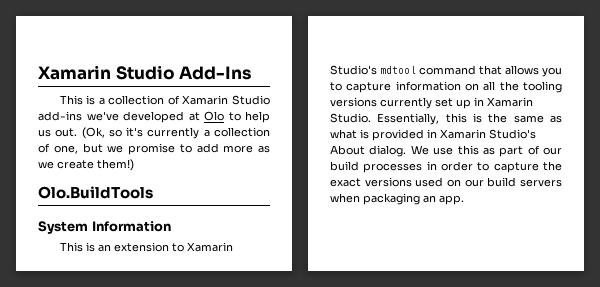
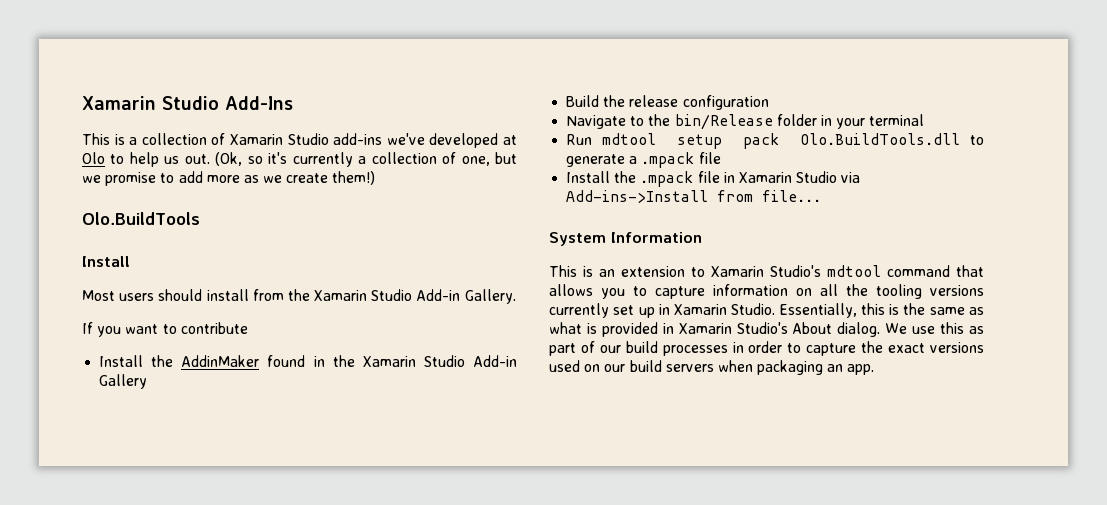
(153, 192) none -> [82,256,130,267] [82,289,516,304] [82,322,248,337] [99,355,517,367] [99,374,148,389] [566,95,769,110] [566,114,925,130] [566,133,984,149] [566,152,721,168] [566,171,861,187] [566,190,822,203] // Install // Most users should install from the Xamarin Studio Add-in Gallery. // If you want to contribute // Install the AddinMaker found in the Xamarin Studio Add-in Gallery // Build the release configuration // Navigate to the bin/Release folder in your terminal // Run mdtool setup pack Olo.BuildTools.dll to generate a .mpack file // Install the .mpack file in Xamarin Studio via Add-ins->Install from file...

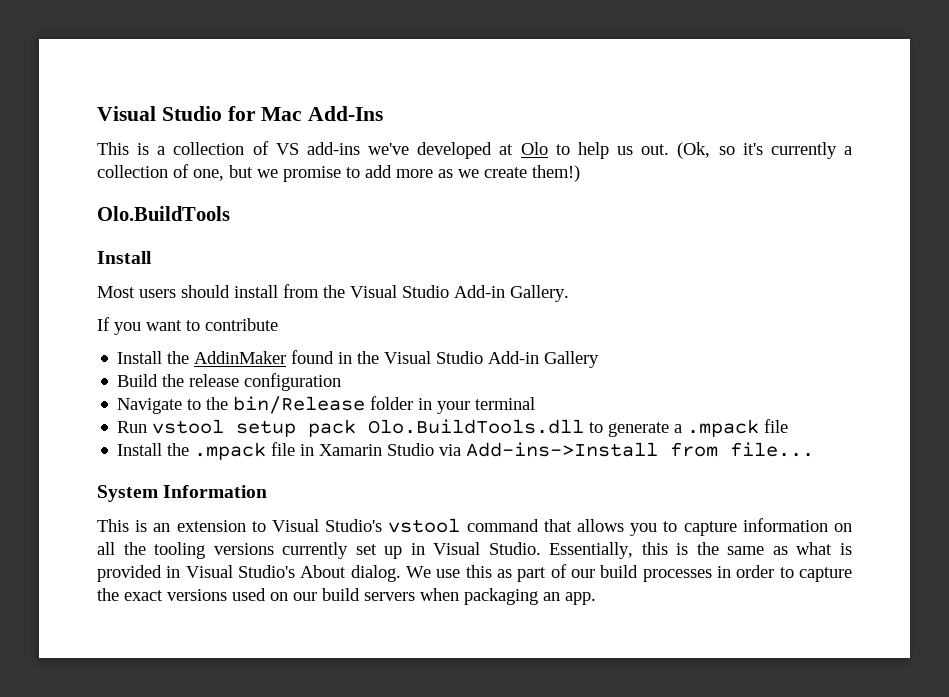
[82,96,219,110] Xamarin Studio -> [97,106,303,121] Visual Studio for Mac
[229,133,329,145] Xamarin Studio -> [275,143,299,155] VS
[314,290,368,301] Xamarin -> [350,285,397,298] Visual
[362,356,416,367] Xamarin -> [384,351,432,364] Visual
[601,133,656,145] mdtool -> [152,419,225,434] vstool
[711,265,881,277] Xamarin Studio's mdtool -> [272,518,461,533] Visual Studio's vstool
[674,304,728,315] Xamarin -> [433,542,481,555] Visual
[678,323,732,334] Xamarin -> [185,565,233,578] Visual

